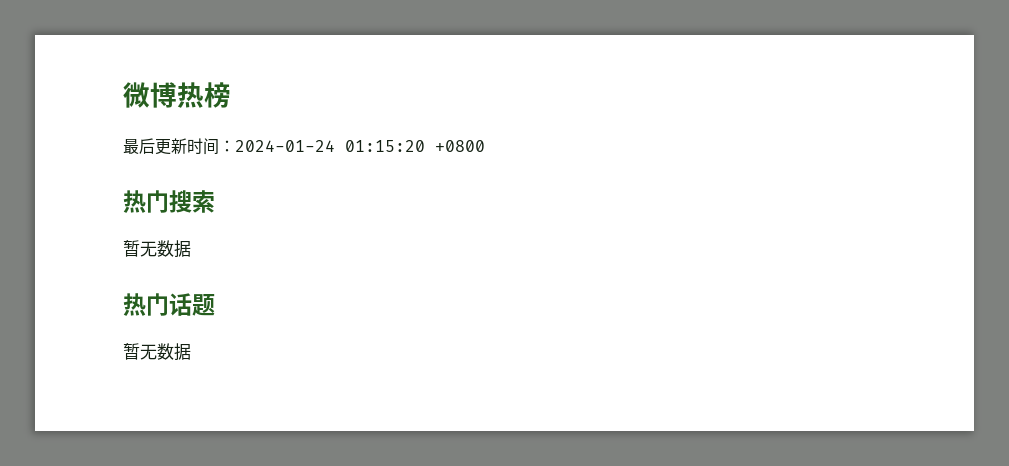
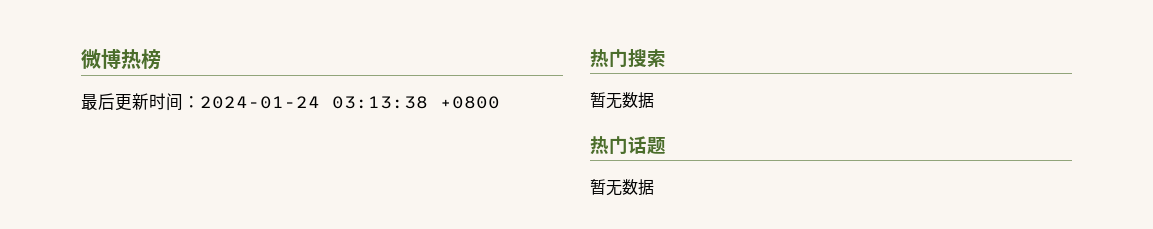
[345,140,425,152] 01:15:20 -> [332,96,428,109] 03:13:38

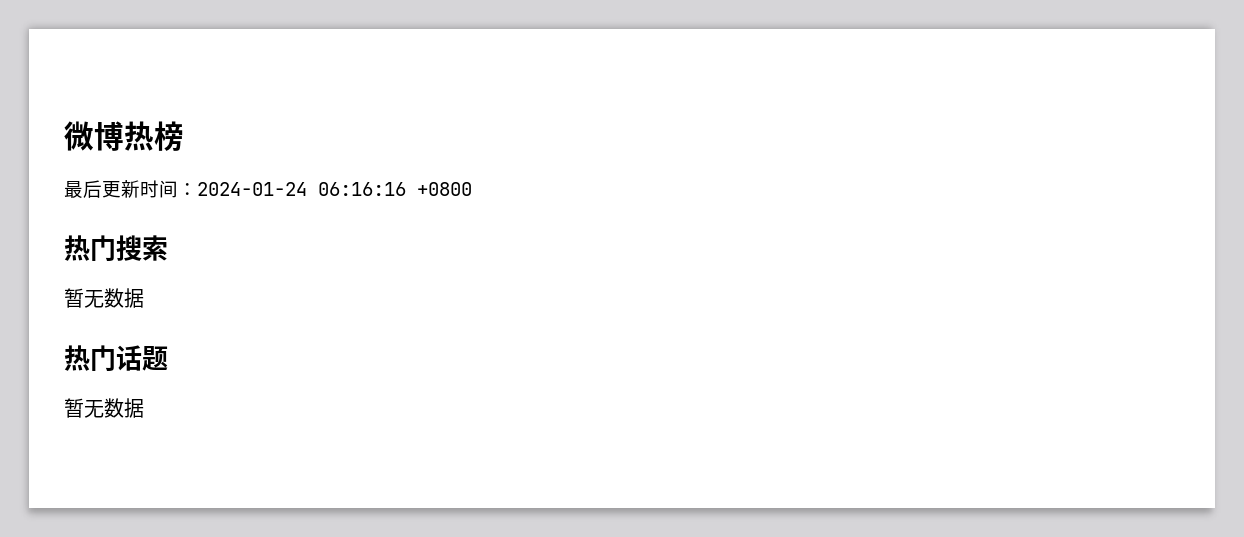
[332,96,428,109] 03:13:38 -> [318,182,406,196] 06:16:16

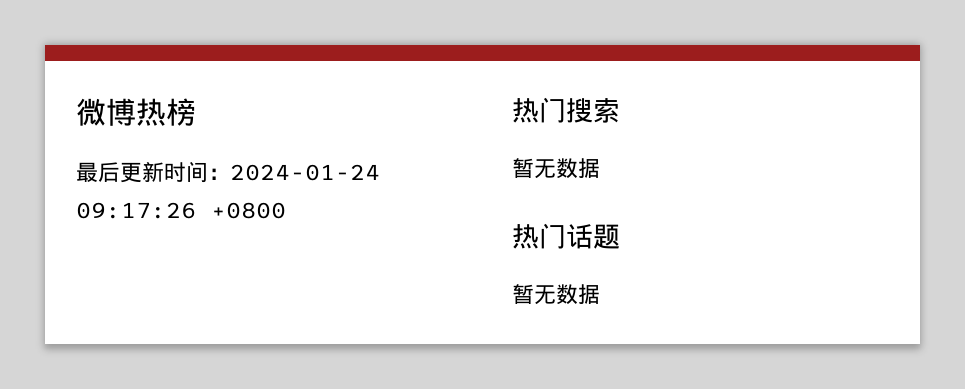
[318,182,406,196] 06:16:16 -> [76,202,196,219] 09:17:26

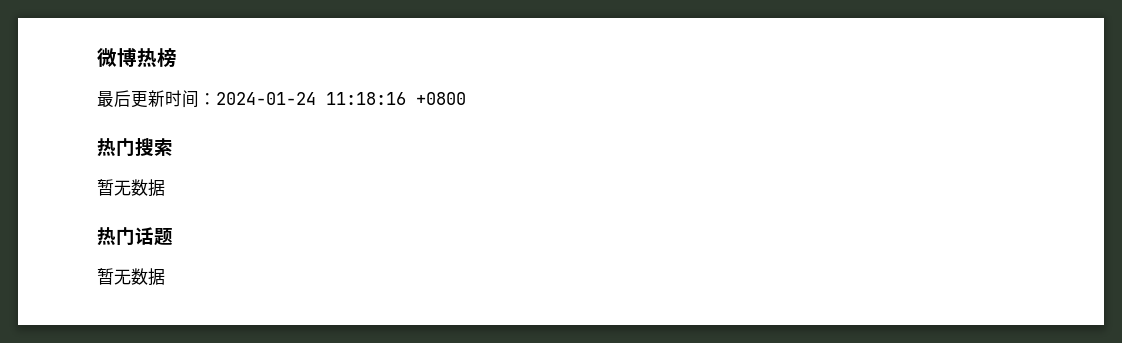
[76,202,196,219] 09:17:26 -> [326,92,406,105] 11:18:16

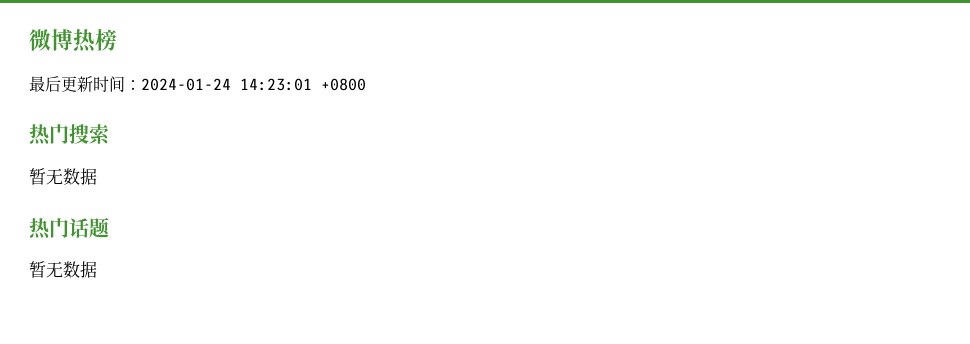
[326,92,406,105] 11:18:16 -> [240,78,312,91] 14:23:01

